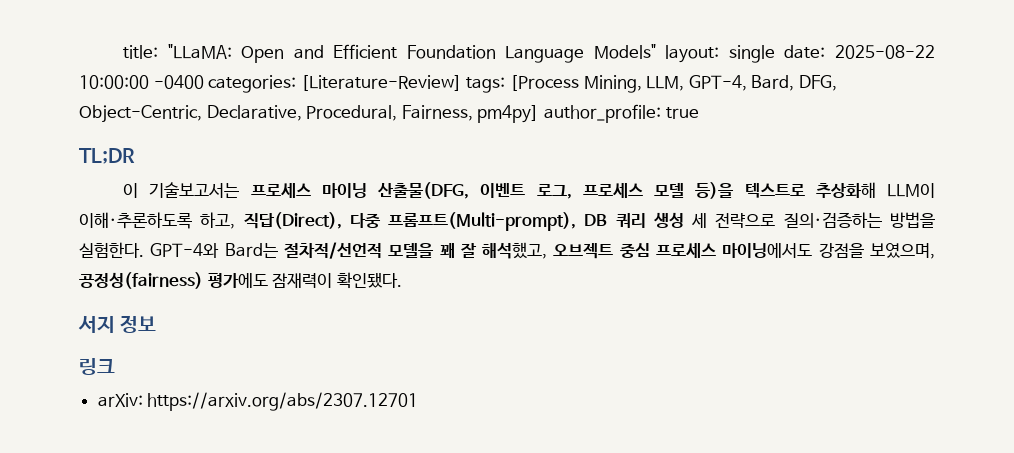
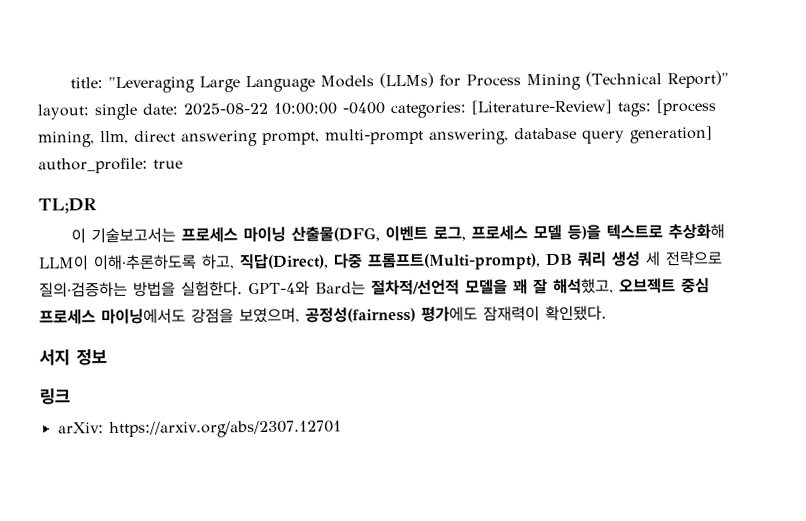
[167,44,656,63] "LLaMA: Open and Efficient Foundation Language Models" -> [108,70,730,94] "Leveraging Large Language Models (LLMs) for Process Mining (Technical Report)"
[509,75,837,93] [79,105,540,123] [Process Mining, LLM, GPT-4, Bard, DFG, Object-Centric, Declarative, Procedural, Fairness, pm4py] -> [656,98,716,116] [38,125,713,148] [process mining, llm, direct answering prompt, multi-prompt answering, database query generation]

